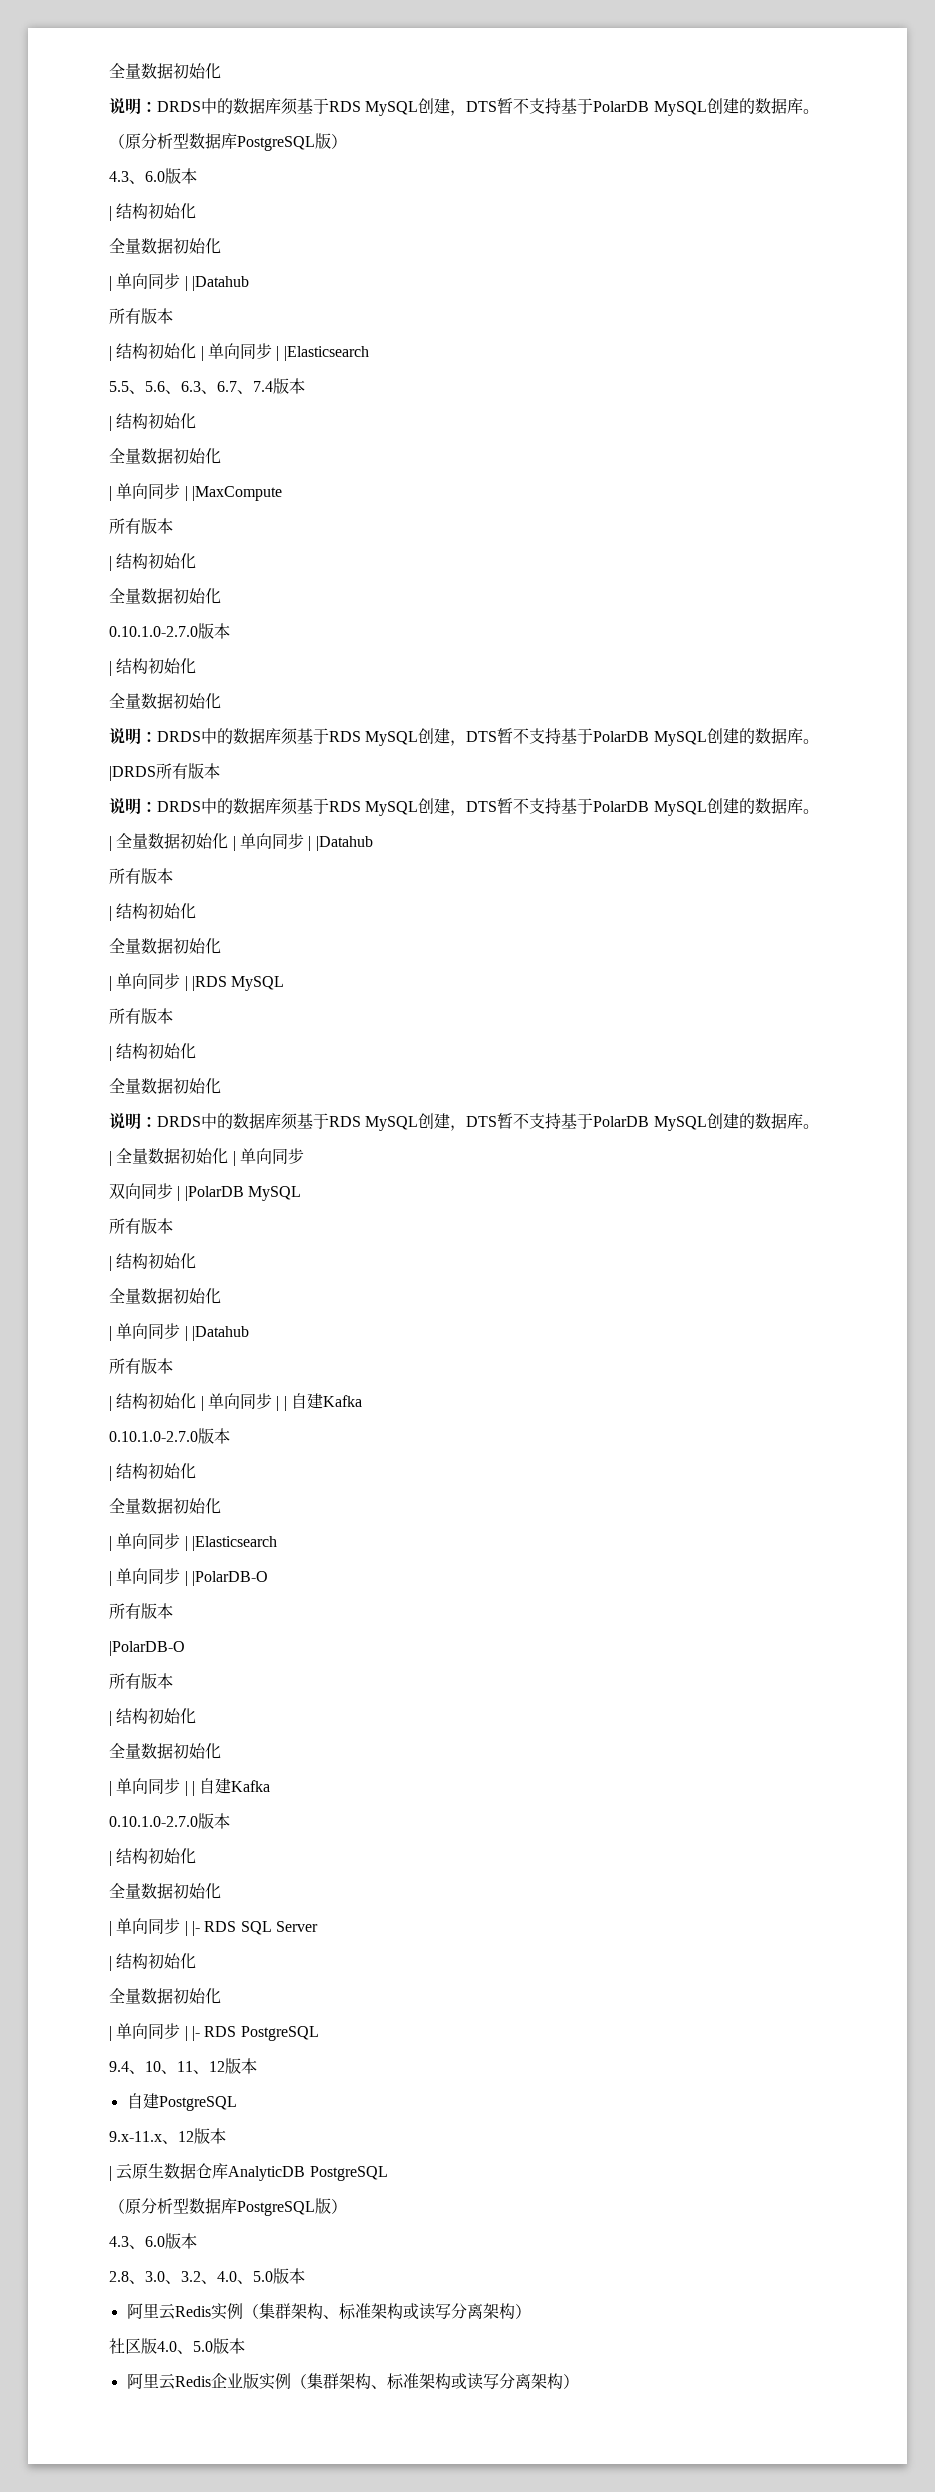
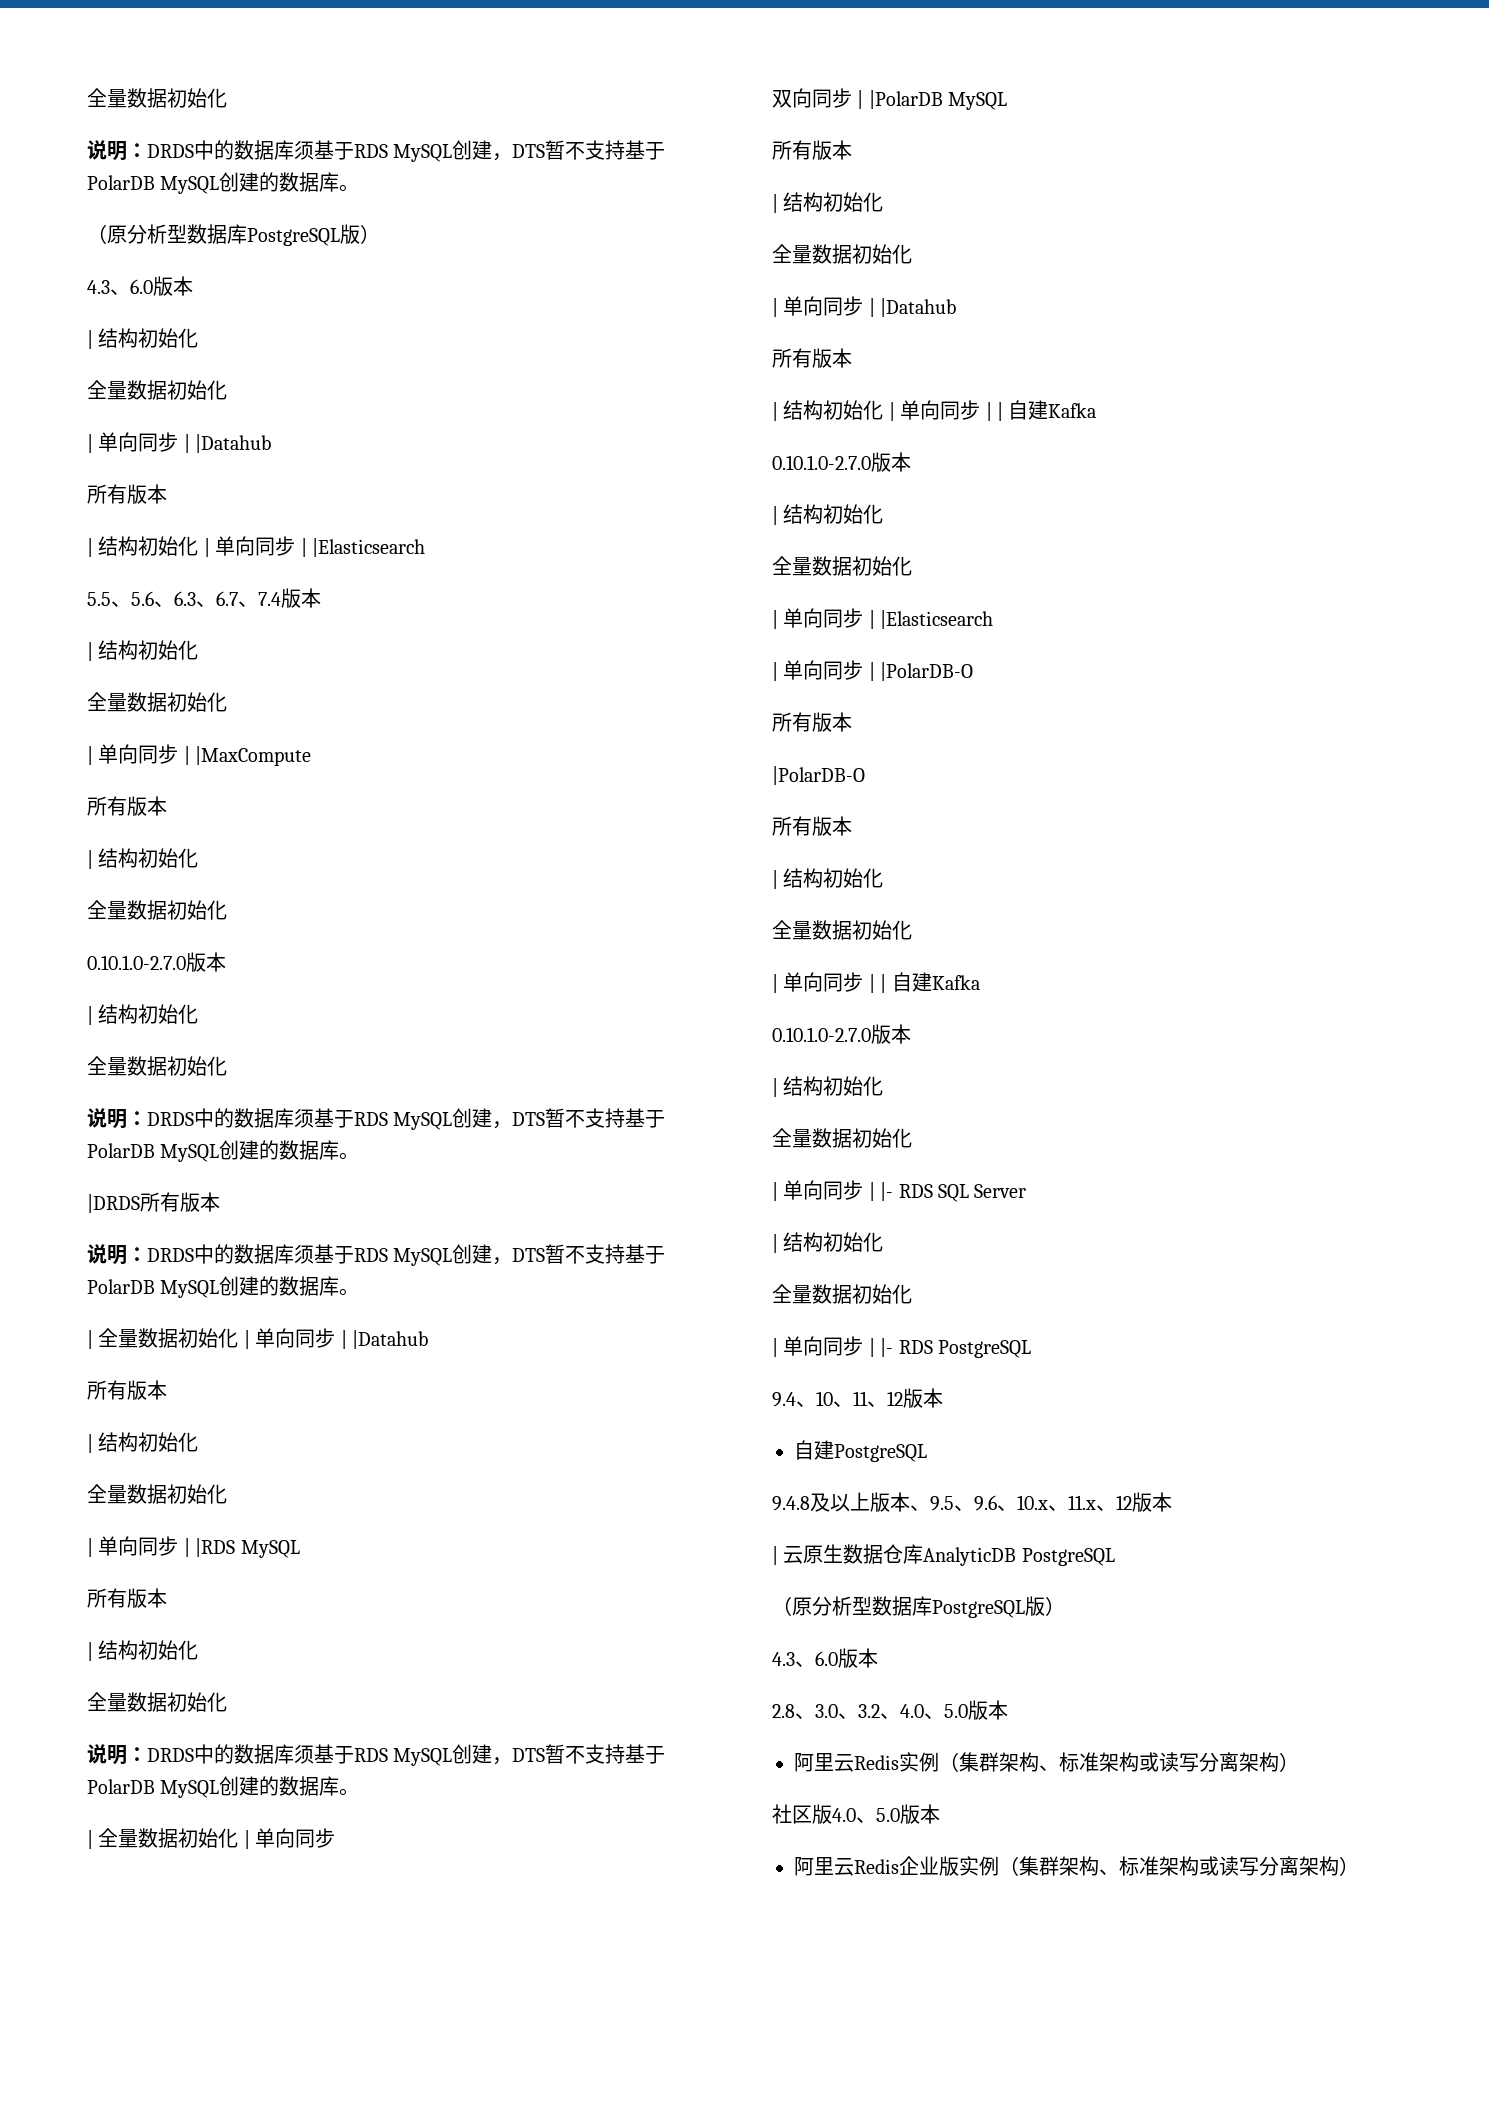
[109,2131,162,2142] 9.x-11.x -> [772,1492,1096,1512] 9.4.8及以上版本、9.5、9.6、10.x、11.x

